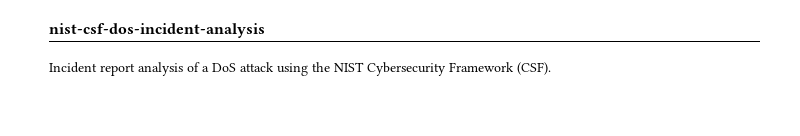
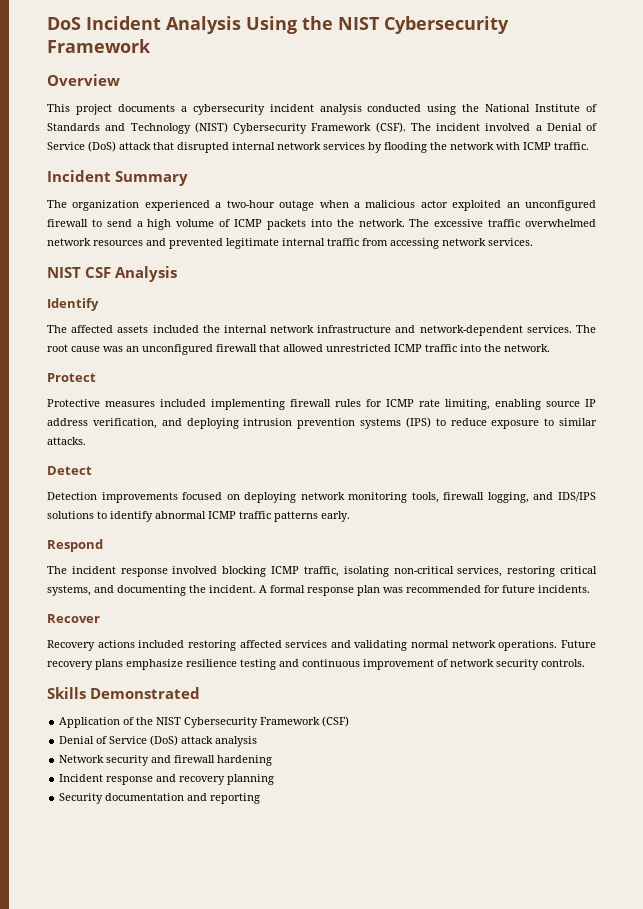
[49,23,265,38] [49,62,551,76] nist-csf-dos-incident-analysis // Incident report analysis of a DoS attack using the NIST Cybersecurity Framework (CSF). -> [47,16,509,34] [47,39,151,53] [47,74,120,86] [47,104,598,115] [47,122,597,134] [47,141,589,153] [47,170,189,186] [47,200,596,211] [47,219,597,230] [47,238,533,249] [47,266,178,282] [47,298,99,311] [47,325,596,336] [47,344,550,355] [47,373,96,382] [47,399,596,410] [47,417,597,429] [47,437,86,445] [47,466,92,475] [47,492,596,503] [47,511,350,522] [47,539,103,552] [47,566,597,577] [47,585,590,596] [47,614,100,623] [47,640,596,651] [47,659,585,670] [47,687,201,699] [59,716,350,728] [59,735,258,747] [59,755,273,766] [59,774,275,785] [59,793,261,804] DoS Incident Analysis Using the NIST Cybersecurity Framework // Overview // This project documents a cybersecurity incident analysis conducted using the National Institute of Standards and Technology (NIST) Cybersecurity Framework (CSF). The incident involved a Denial of Service (DoS) attack that disrupted internal network services by flooding the network with ICMP traffic. // Incident Summary // The organization experienced a two-hour outage when a malicious actor exploited an unconfigured firewall to send a high volume of ICMP packets into the network. The excessive traffic overwhelmed network resources and prevented legitimate internal traffic from accessing network services. // NIST CSF Analysis // Identify // The affected assets included the internal network infrastructure and network-dependent services. The root cause was an unconfigured firewall that allowed unrestricted ICMP traffic into the network. // Protect // Protective measures included implementing firewall rules for ICMP rate limiting, enabling source IP address verification, and deploying intrusion prevention systems (IPS) to reduce exposure to similar attacks. // Detect // Detection improvements focused on deploying network monitoring tools, firewall logging, and IDS/IPS solutions to identify abnormal ICMP traffic patterns early. // Respond // The incident response involved blocking ICMP traffic, isolating non-critical services, restoring critical systems, and documenting the incident. A formal response plan was recommended for future incidents. // Recover // Recovery actions included restoring affected services and validating normal network operations. Future recovery plans emphasize resilience testing and continuous improvement of network security controls. // Skills Demonstrated // Application of the NIST Cybersecurity Framework (CSF) // Denial of Service (DoS) attack analysis // Network security and firewall hardening // Incident response and recovery planning // Security documentation and reporting

